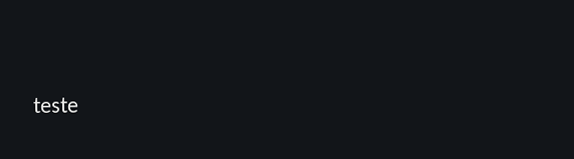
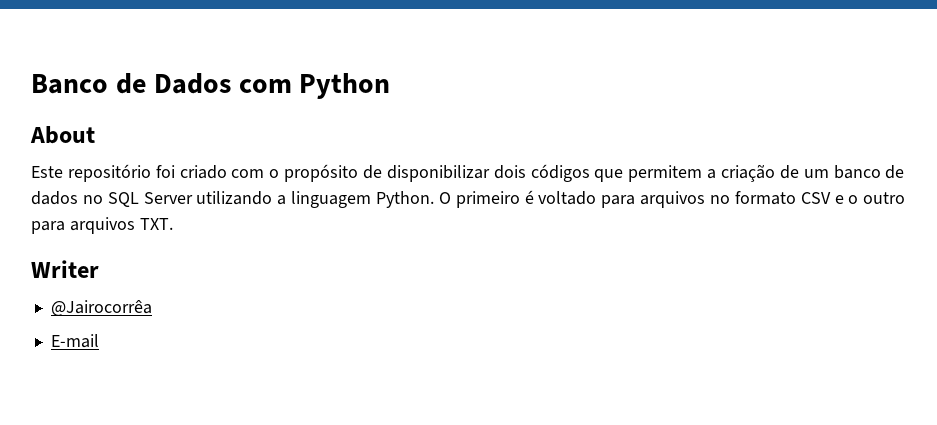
[33,97,79,113] teste -> [31,73,391,99] [30,126,95,144] [31,164,905,182] [31,190,906,208] [31,217,173,234] [31,260,99,278] [50,300,152,316] [50,334,99,348] Banco de Dados com Python // About // Este repositório foi criado com o propósito de disponibilizar dois códigos que permitem a criação de um banco de dados no SQL Server utilizando a linguagem Python. O primeiro é voltado para arquivos no formato CSV e o outro para arquivos TXT. // Writer // @Jairocorrêa // E-mail

